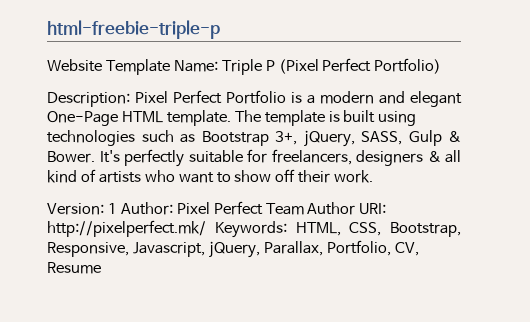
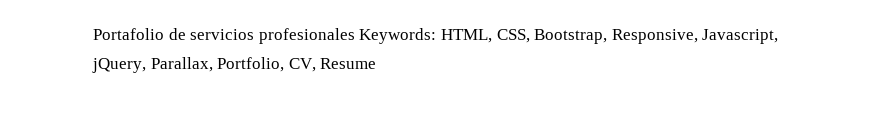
[47,20,220,39] [47,58,442,75] [47,90,462,107] [47,110,417,126] [47,130,461,147] [47,149,461,167] [47,169,374,183] [47,201,387,215] [47,220,206,237] html-freebie-triple-p // Website Template Name: Triple P (Pixel Perfect Portfolio) // Description: Pixel Perfect Portfolio is a modern and elegant One-Page HTML template. The template is built using technologies such as Bootstrap 3+, jQuery, SASS, Gulp & Bower. It's perfectly suitable for freelancers, designers & all kind of artists who want to show off their work. // Version: 1 Author: Pixel Perfect Team Author URI: http://pixelperfect.mk/ -> [93,28,355,44] Portafolio de servicios profesionales

